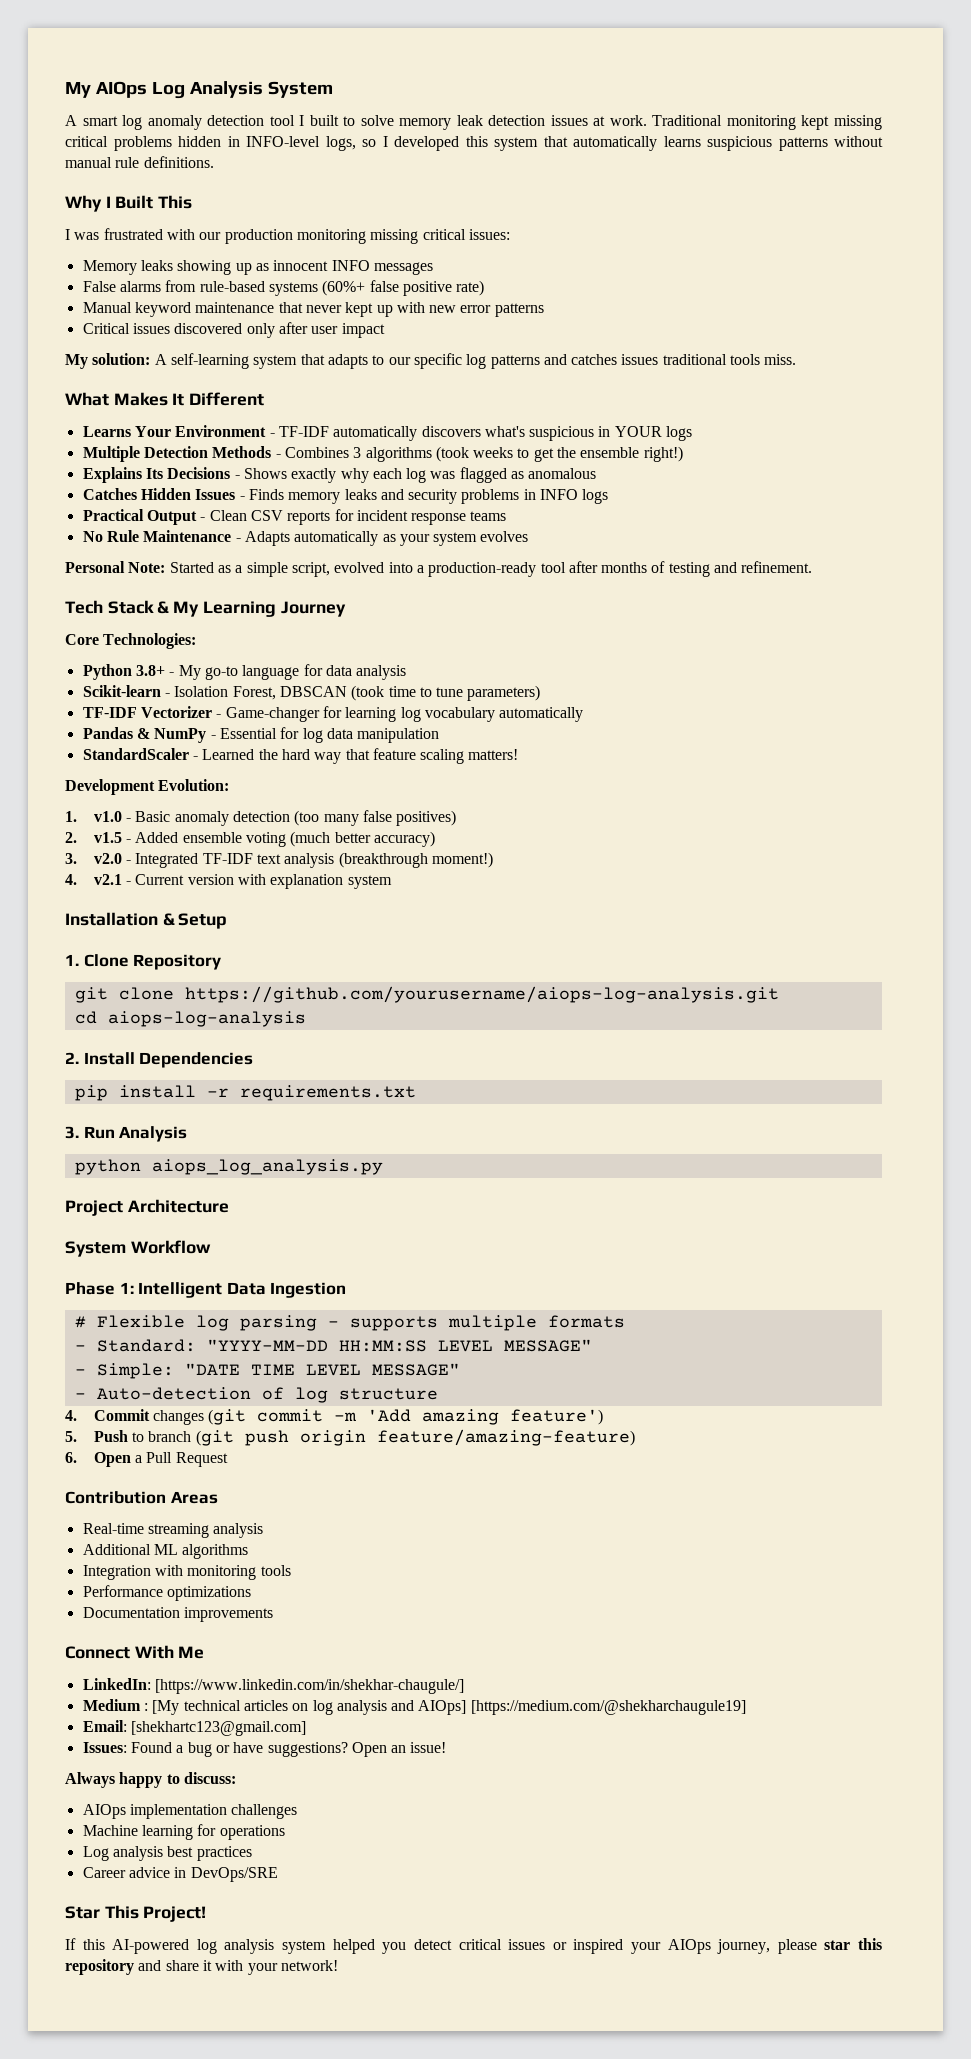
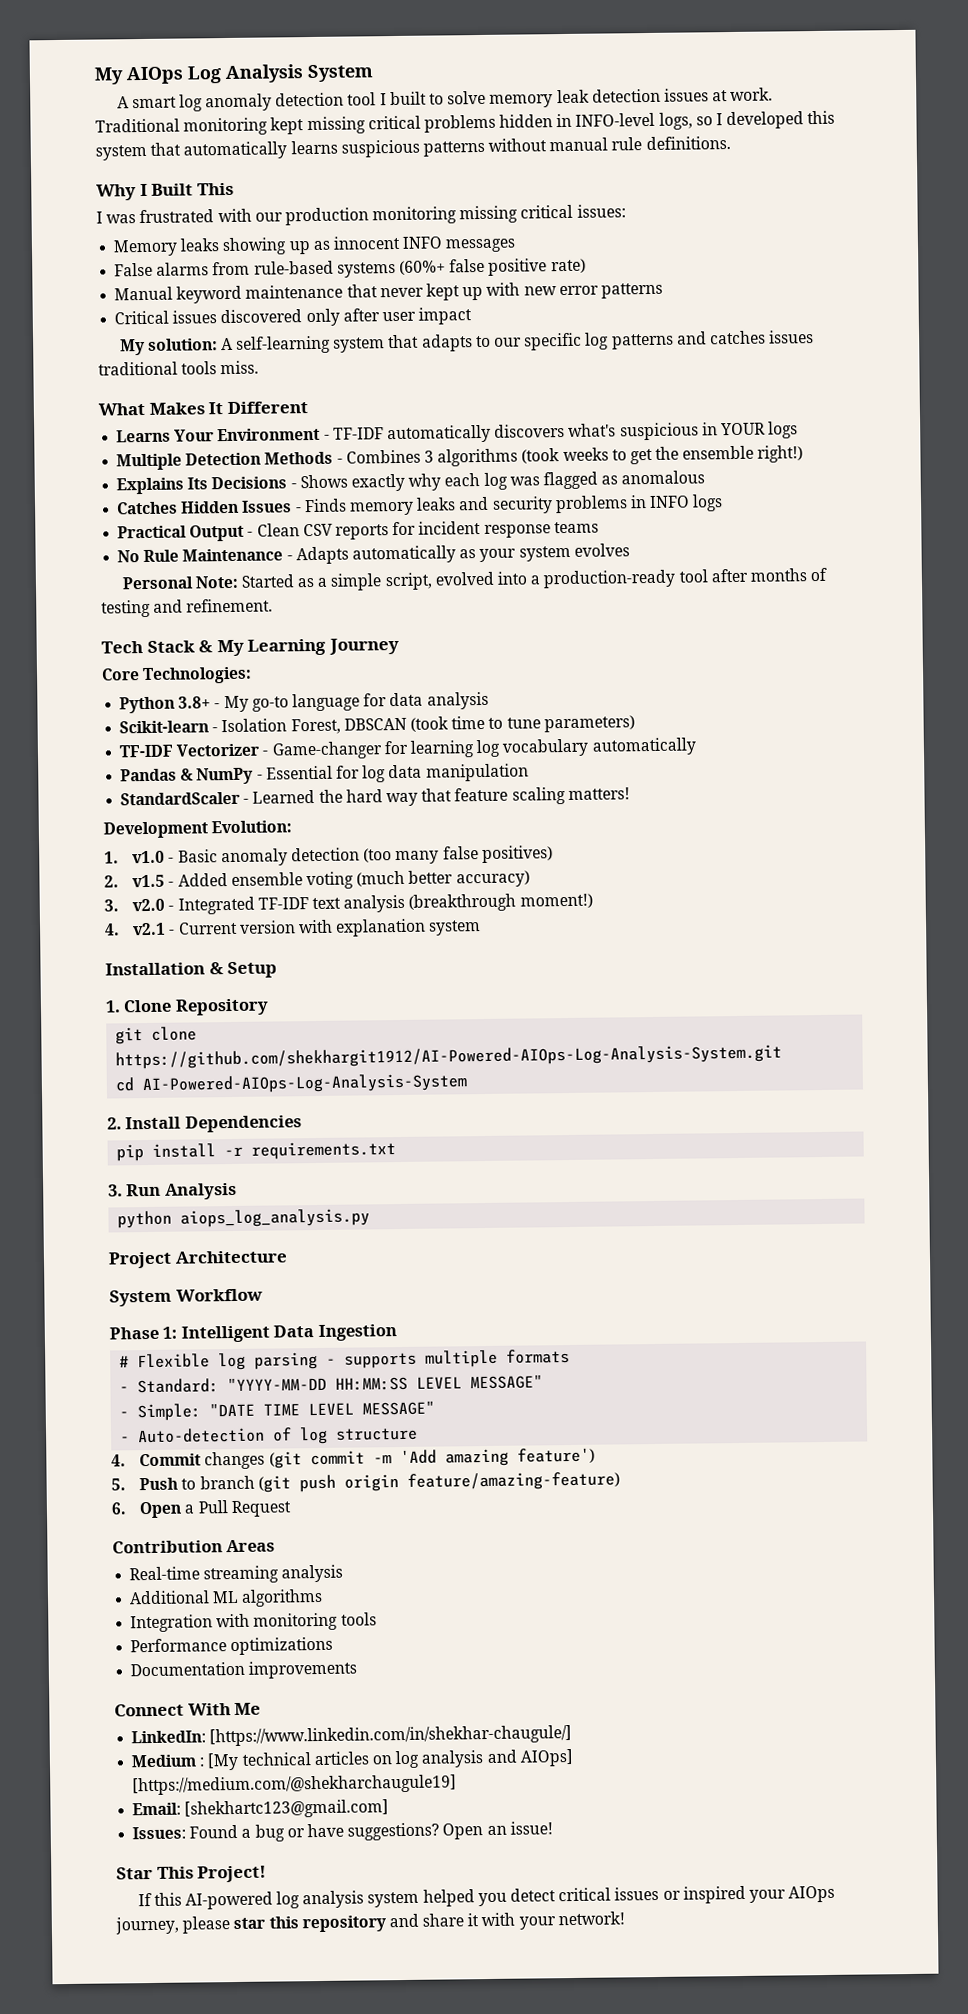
[184,986,779,1003] https://github.com/yourusername/aiops-log-analysis.git -> [115,1044,783,1070] https://github.com/shekhargit1912/AI-Powered-AIOps-Log-Analysis-System.git
[107,1011,306,1027] aiops-log-analysis -> [142,1073,468,1095] AI-Powered-AIOps-Log-Analysis-System
[65,1772,236,1788] [82,1804,298,1819] [82,1824,285,1840] [82,1846,252,1861] [82,1867,278,1882] // Always happy to discuss: // AIOps implementation challenges // Machine learning for operations // Log analysis best practices // Career advice in DevOps/SRE -> (553, 1828) none

